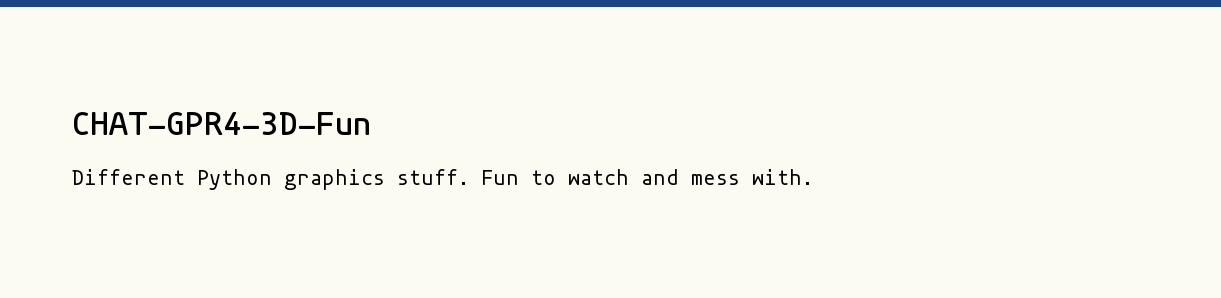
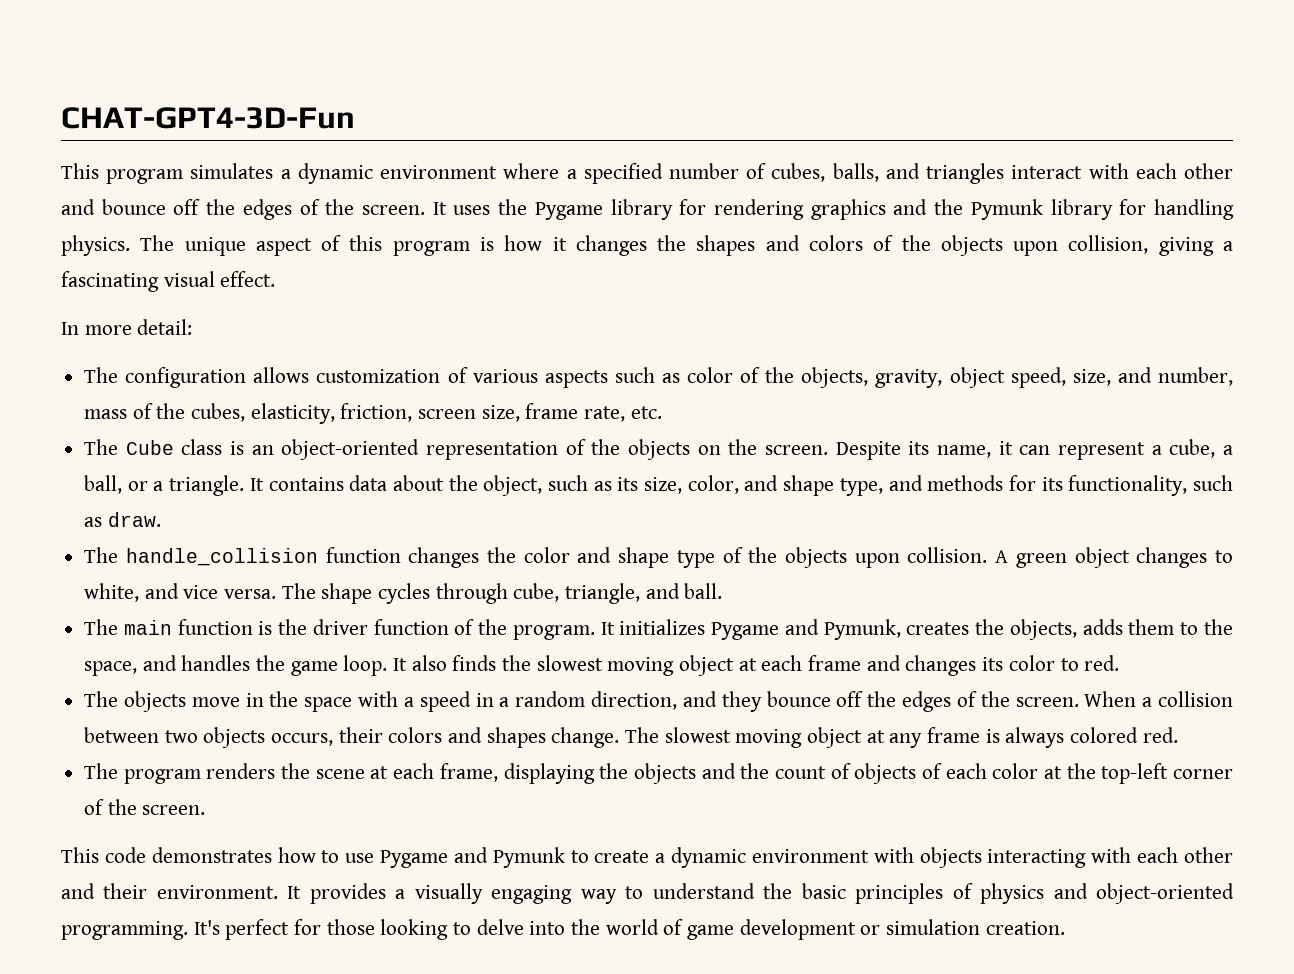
[72,112,371,135] [72,169,813,190] CHAT-GPR4-3D-Fun // Different Python graphics stuff. Fun to watch and mess with. -> [61,107,355,129] [61,163,1233,184] [61,199,1234,220] [61,235,1234,256] [61,271,276,292] [61,319,193,335] [84,367,1234,388] [84,403,662,424] [84,439,1234,460] [84,475,1233,496] [84,512,161,527] [84,547,1234,568] [84,583,723,604] [84,619,1233,640] [84,655,1120,676] [84,691,1233,712] [84,727,1178,748] [84,763,1233,784] [84,799,206,815] [61,847,1234,868] [61,883,1234,904] [61,919,1065,940] CHAT-GPT4-3D-Fun // This program simulates a dynamic environment where a specified number of cubes, balls, and triangles interact with each other and bounce off the edges of the screen. It uses the Pygame library for rendering graphics and the Pymunk library for handling physics. The unique aspect of this program is how it changes the shapes and colors of the objects upon collision, giving a fascinating visual effect. // In more detail: // The configuration allows customization of various aspects such as color of the objects, gravity, object speed, size, and number, mass of the cubes, elasticity, friction, screen size, frame rate, etc. // The Cube class is an object-oriented representation of the objects on the screen. Despite its name, it can represent a cube, a ball, or a triangle. It contains data about the object, such as its size, color, and shape type, and methods for its functionality, such as draw. // The handle_collision function changes the color and shape type of the objects upon collision. A green object changes to white, and vice versa. The shape cycles through cube, triangle, and ball. // The main function is the driver function of the program. It initializes Pygame and Pymunk, creates the objects, adds them to the space, and handles the game loop. It also finds the slowest moving object at each frame and changes its color to red. // The objects move in the space with a speed in a random direction, and they bounce off the edges of the screen. When a collision between two objects occurs, their colors and shapes change. The slowest moving object at any frame is always colored red. // The program renders the scene at each frame, displaying the objects and the count of objects of each color at the top-left corner of the screen. // This code demonstrates how to use Pygame and Pymunk to create a dynamic environment with objects interacting with each other and their environment. It provides a visually engaging way to understand the basic principles of physics and object-oriented programming. It's perfect for those looking to delve into the world of game development or simulation creation.

